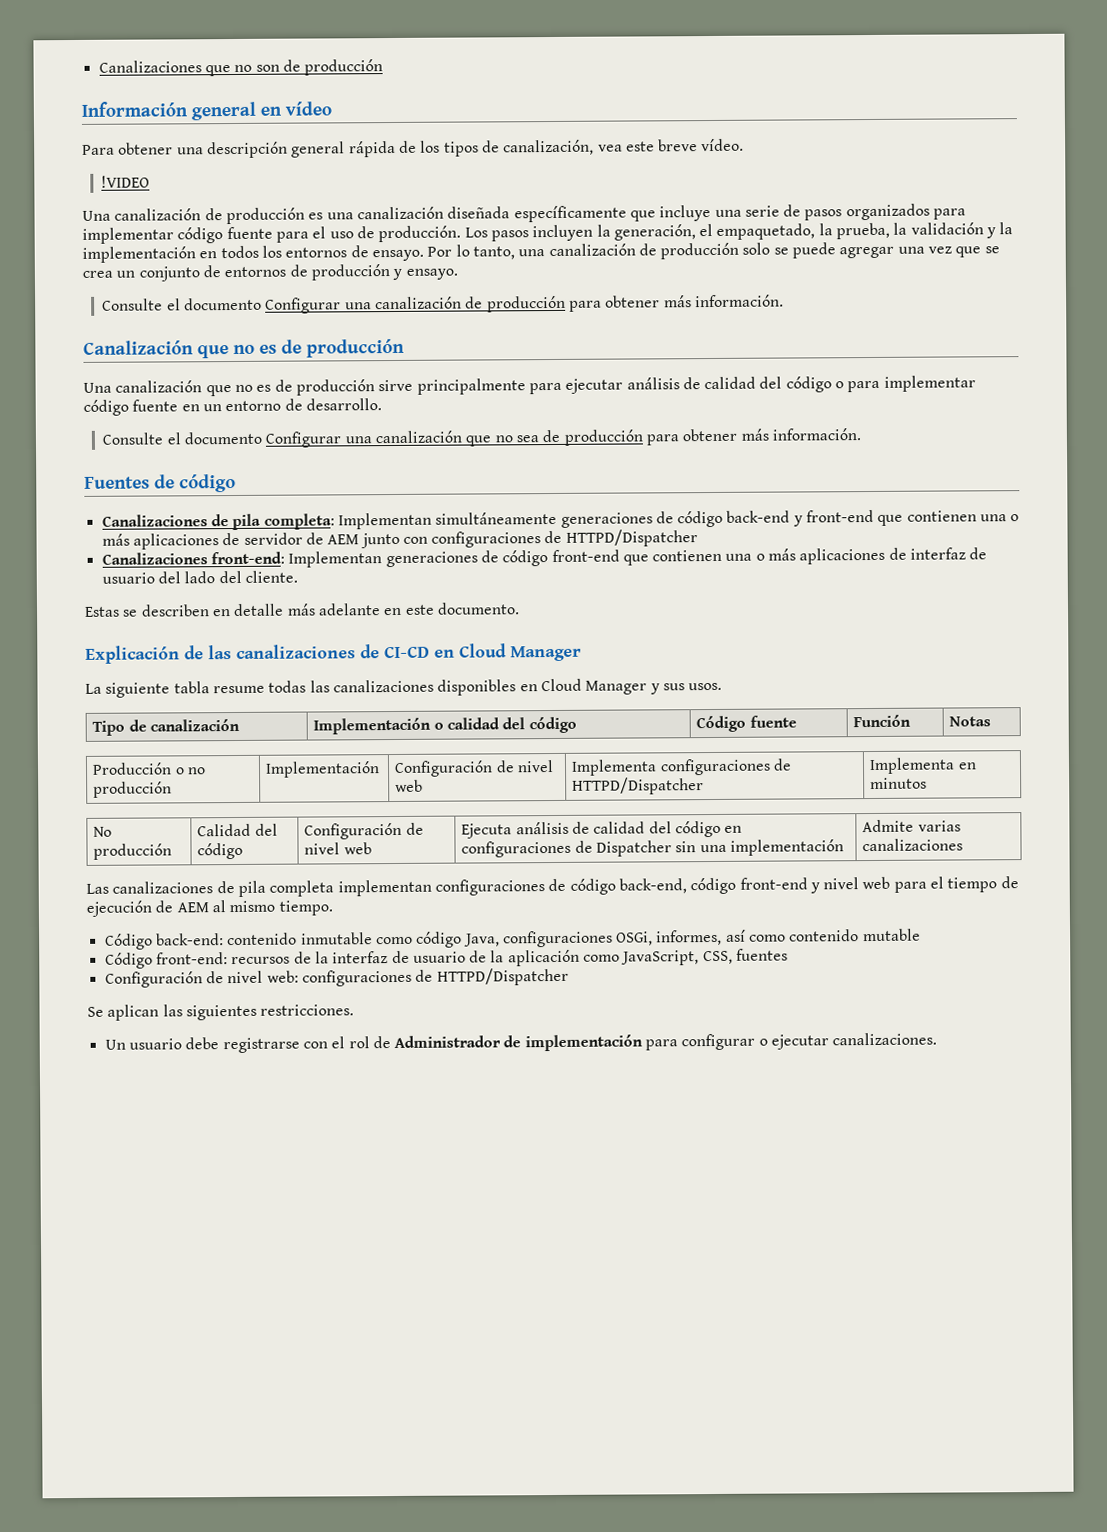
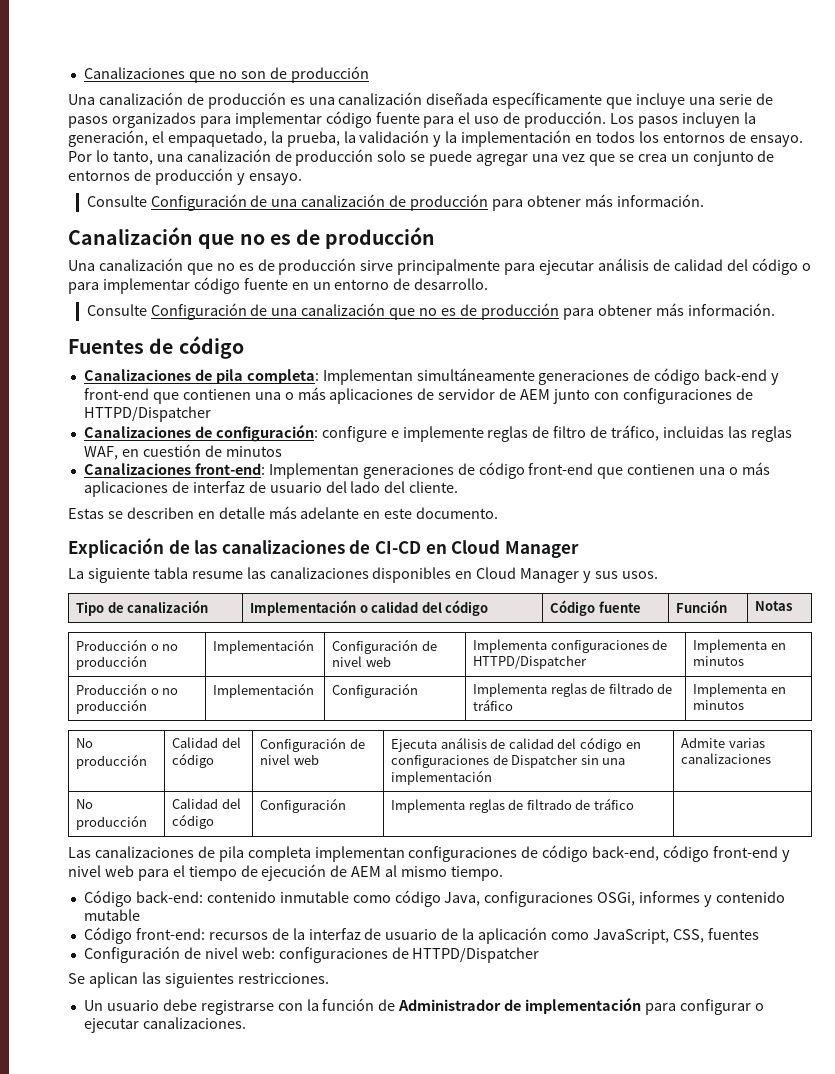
[81,101,332,121] [82,138,745,159] [101,175,151,188] // Información general en vídeo // Para obtener una descripción general rápida de los tipos de canalización, vea este breve vídeo. // !VIDEO -> (369, 74) none
[166,297,342,314] el documento Configurar -> [150,194,268,211] Configuración de
[166,431,342,448] el documento Configurar -> [150,303,268,320] Configuración de
[515,435,539,443] sea -> [441,308,457,316] es
(698, 538) none -> [83,424,792,442] [83,444,282,460] // Canalizaciones de configuración: configure e implemente reglas de filtro de tráfico, incluidas las reglas WAF, en cuestión de minutos
[268,680,307,693] todas -> (243, 575) none
(928, 783) none -> [76,683,179,695] [76,699,148,714] [213,683,315,698] [332,683,419,698] [473,683,673,697] [473,699,514,711] [693,683,786,697] [693,700,745,710] // Producción o no producción | Implementación | Configuración | Implementa reglas de filtrado de tráfico | Implementa en minutos
(964, 845) none -> [76,799,94,809] [76,815,148,830] [172,798,241,809] [172,814,215,829] [260,798,347,813] [391,798,635,813] // No producción | Calidad del código | Configuración | Implementa reglas de filtrado de tráfico |
[656,929,787,946] informes, así como -> [639,891,713,907] informes y
[331,1036,370,1049] el rol -> [306,998,375,1011] la función

